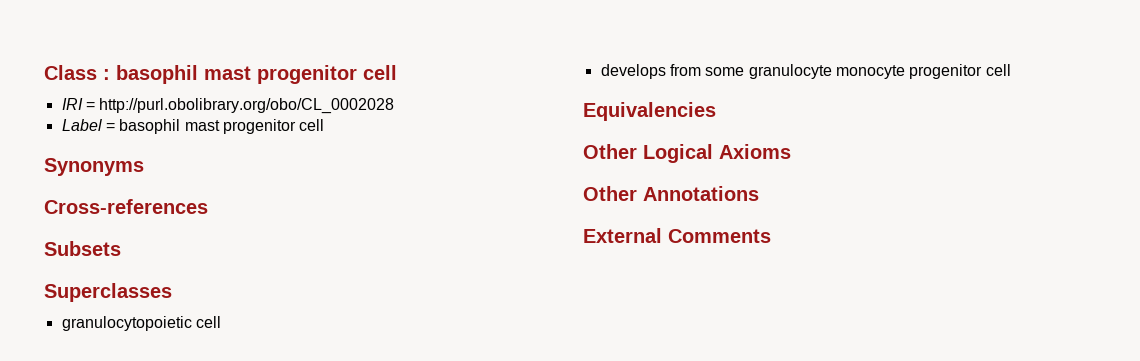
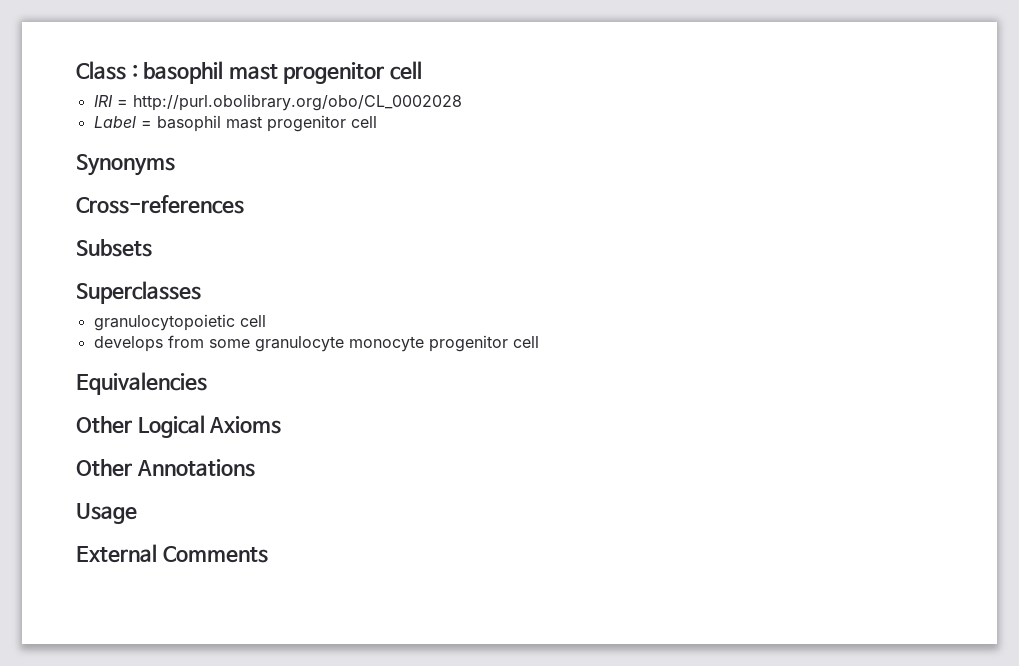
(759, 193) none -> [76,503,137,524] // Usage

